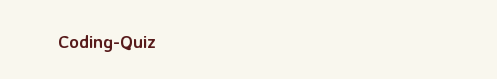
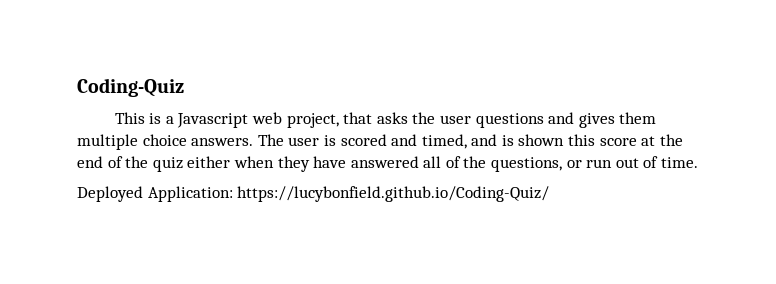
(156, 43) none -> [114,112,657,128] [77,134,683,150] [77,156,699,172] [77,186,550,202] // This is a Javascript web project, that asks the user questions and gives them multiple choice answers. The user is scored and timed, and is shown this score at the end of the quiz either when they have answered all of the questions, or run out of time. // Deployed Application: https://lucybonfield.github.io/Coding-Quiz/

